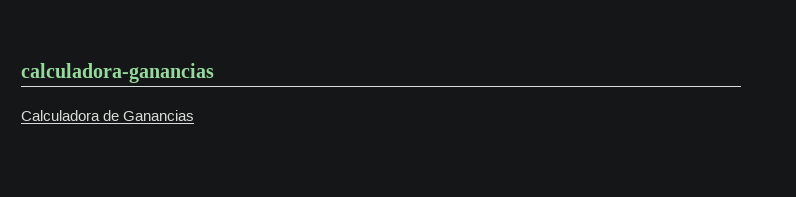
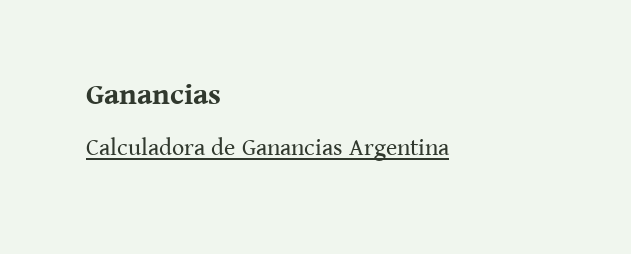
[21,63,214,83] calculadora-ganancias -> [86,84,221,104] Ganancias
(195, 115) none -> [349,139,451,161] Argentina

